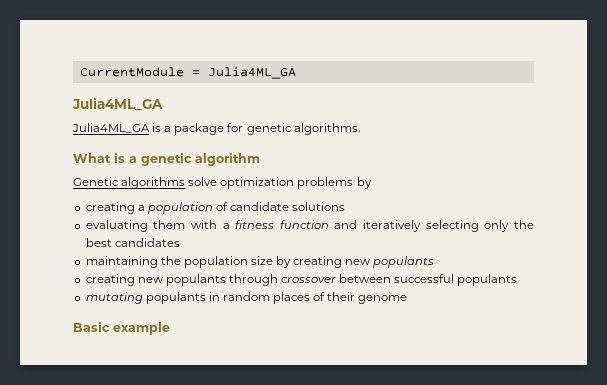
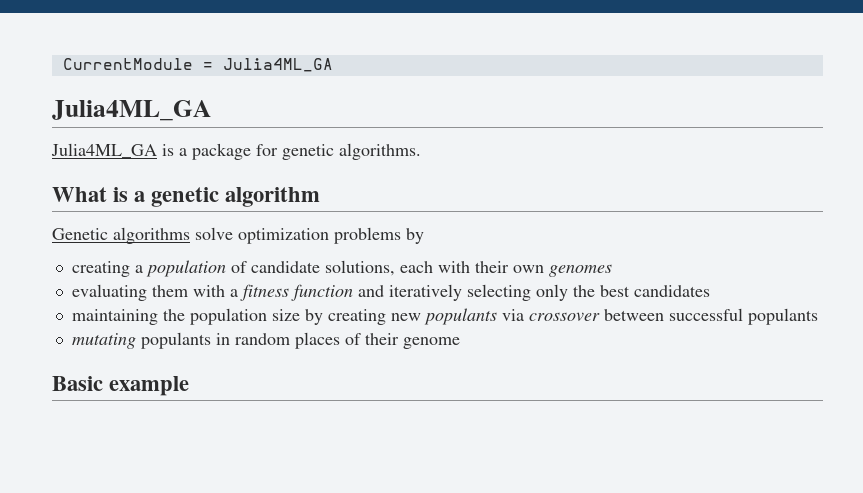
[292,202,346,211] solutions -> [324,260,612,277] solutions, each with their own genomes
[85,274,278,286] // creating new populants through -> [501,309,524,321] via

